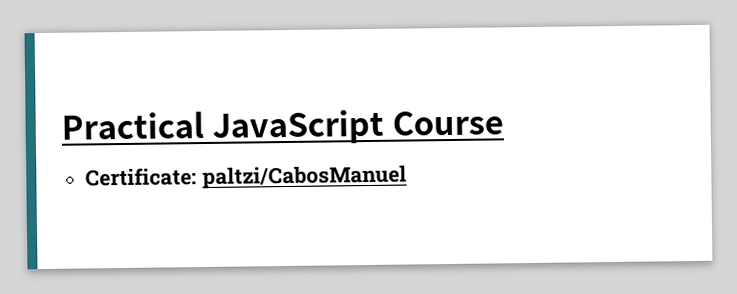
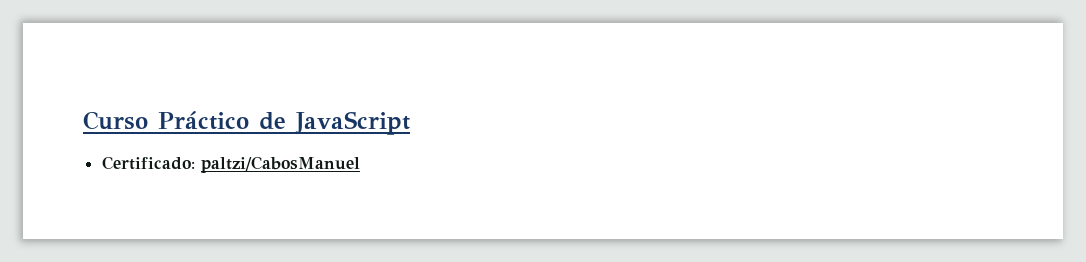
[61,111,204,140] Practical -> [83,111,286,130] Curso Práctico de
[391,110,504,136] [85,167,198,187] Course // Certificate: -> [102,156,196,170] // Certificado:

